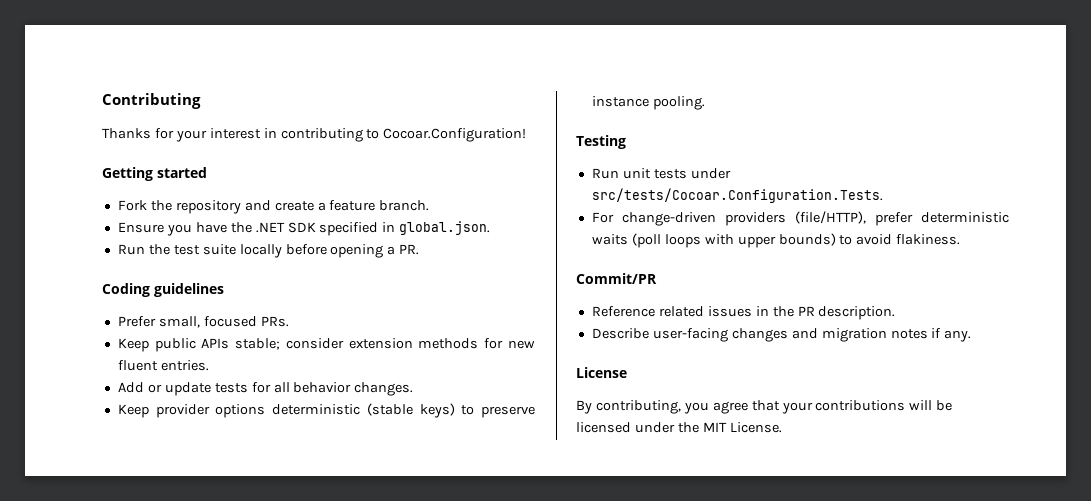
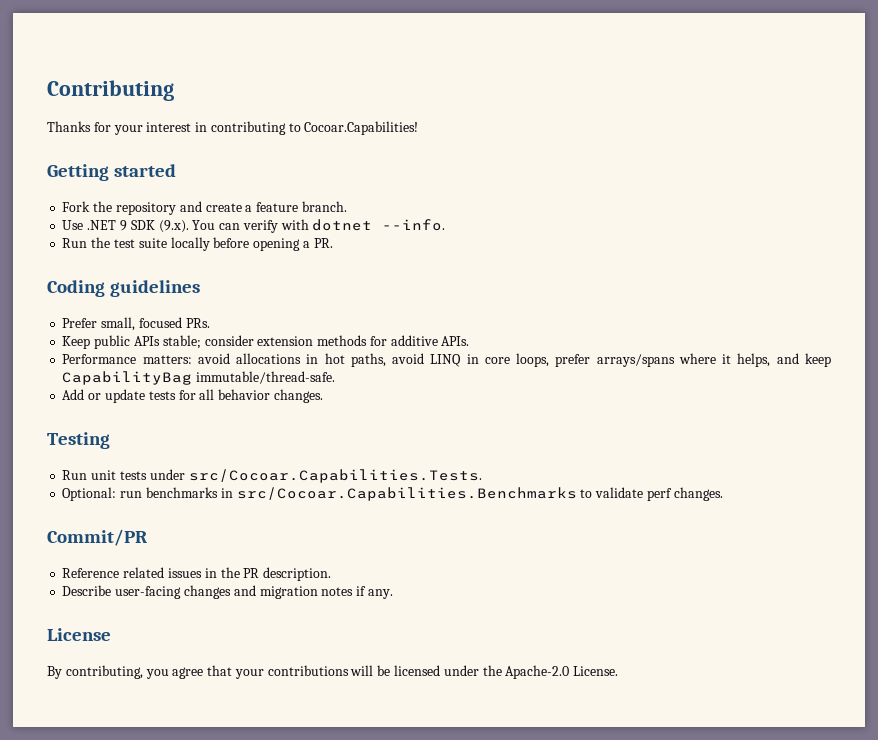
[383,128,527,142] Cocoar.Configuration! -> [304,121,419,135] Cocoar.Capabilities!
[117,221,491,236] Ensure you have the .NET SDK specified in global.json. -> [62,219,446,233] Use .NET 9 SDK (9.x). You can verify with dotnet --info.
[508,340,536,349] [117,360,209,371] new fluent entries. -> [390,335,470,346] [62,353,831,367] [62,371,336,385] additive APIs. // Performance matters: avoid allocations in hot paths, avoid LINQ in core loops, prefer arrays/spans where it helps, and keep CapabilityBag immutable/thread-safe.
[117,403,536,418] [591,96,705,110] // Keep provider options deterministic (stable keys) to preserve instance pooling. -> (323, 396) none
[591,188,883,203] [591,211,1009,226] [591,233,961,248] src/tests/Cocoar.Configuration.Tests. // For change-driven providers (file/HTTP), prefer deterministic waits (poll loops with upper bounds) to avoid flakiness. -> [188,469,482,483] [62,487,723,501] src/Cocoar.Capabilities.Tests. // Optional: run benchmarks in src/Cocoar.Capabilities.Benchmarks to validate perf changes.
[702,422,727,432] MIT -> [505,665,570,679] Apache-2.0

